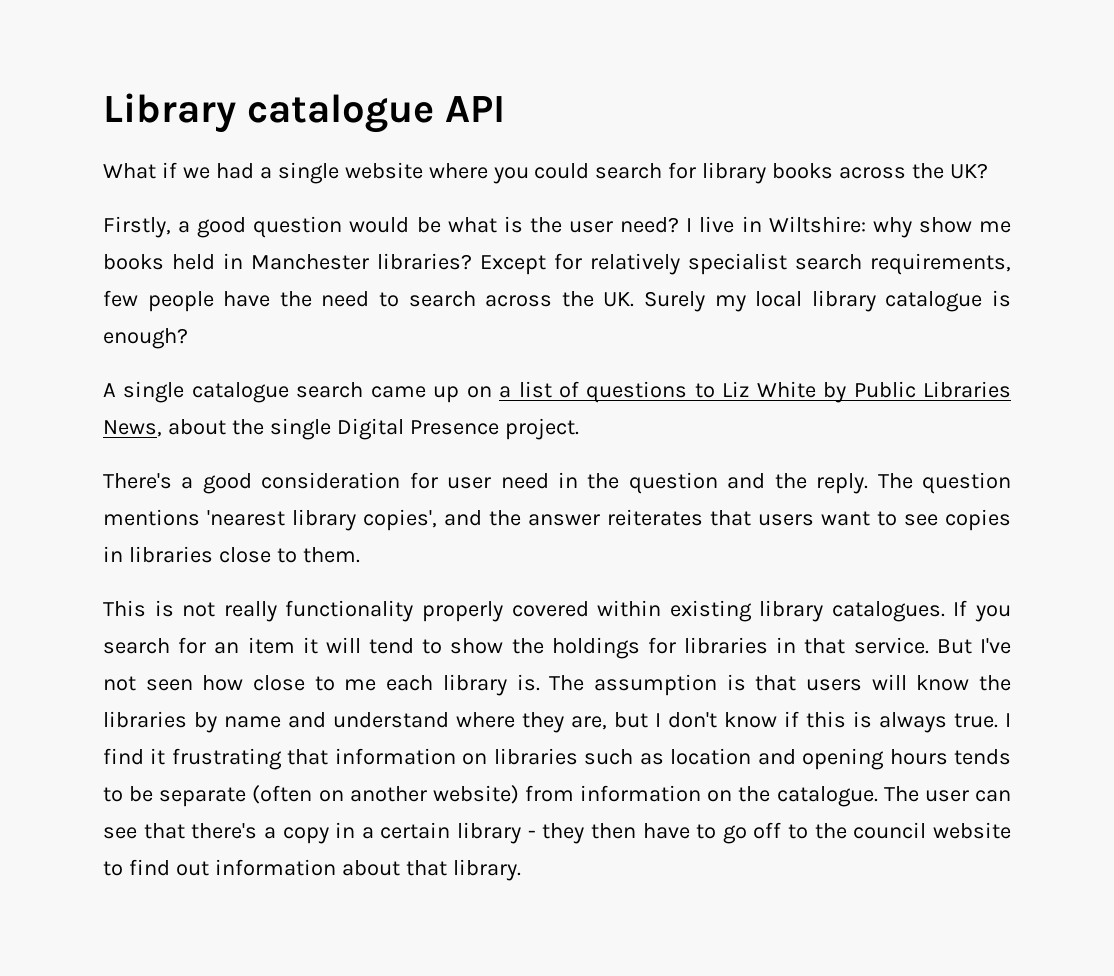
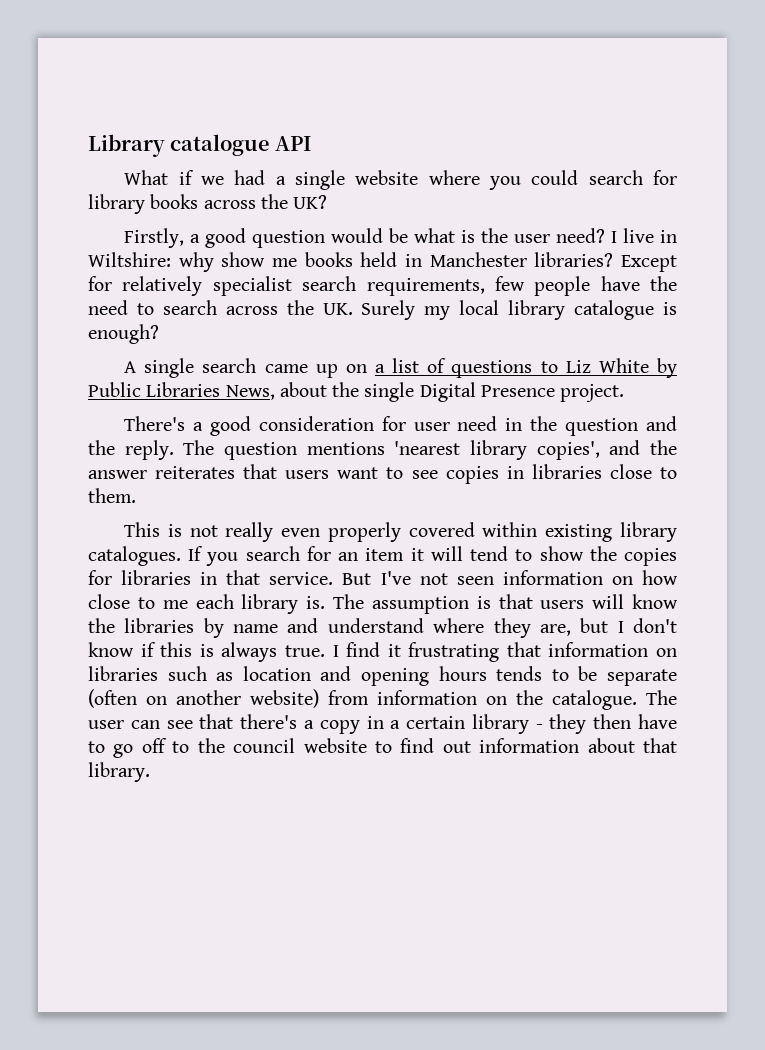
[191,382,289,403] catalogue -> (195, 368) none
[285,600,414,622] functionality -> [281,528,321,537] even
[551,637,640,659] holdings -> [624,548,677,566] copies
(193, 685) none -> [502,570,633,585] information on

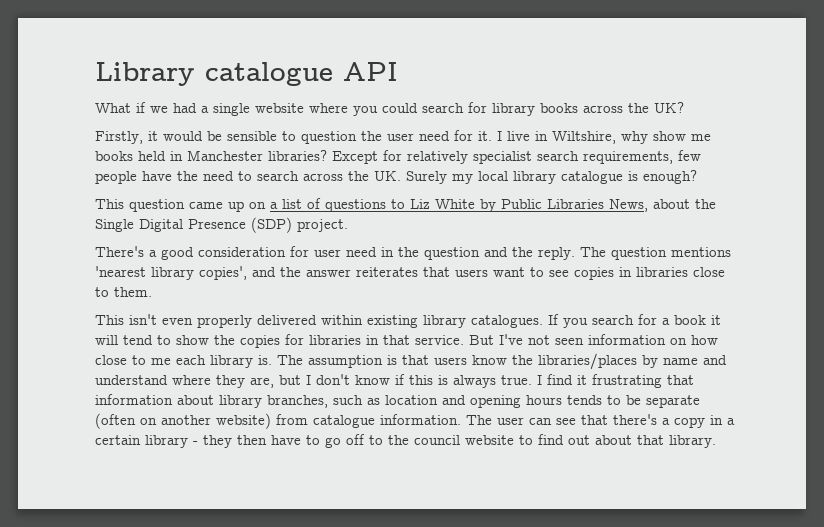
[190,228,606,248] a good question would be what is the user need? -> [148,130,492,144] it would be sensible to question the user need for it.
[88,252,171,267] Wiltshire: -> [552,131,616,144] Wiltshire,
[124,358,257,378] A single search -> [95,199,185,212] This question
[364,382,415,402] single -> [95,219,134,232] Single
(555, 391) none -> [251,217,292,233] (SDP)
[167,522,274,542] is not really -> [129,314,157,325] isn't
[408,522,475,537] covered -> [257,315,317,325] delivered
[338,548,405,561] an item -> [662,315,706,325] a book
[592,594,625,609] will -> (467, 361) none
[124,618,195,633] libraries -> [538,353,637,370] libraries/places
[655,648,677,657] [88,666,158,681] on libraries -> [177,395,328,408] about library branches,
[377,690,637,710] information on the catalogue. -> [313,414,461,428] catalogue information.
[479,738,580,753] information -> (590, 440) none

